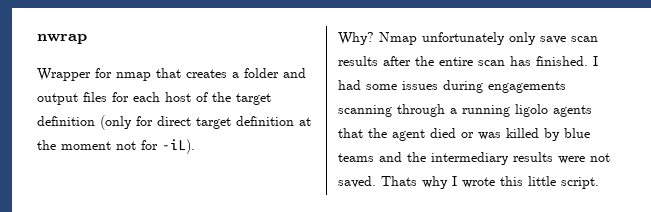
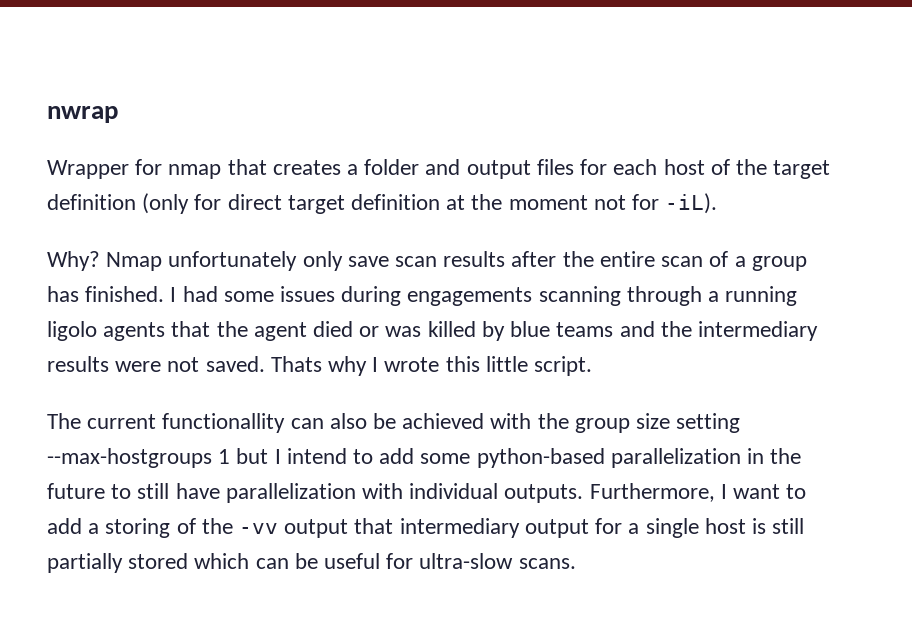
(505, 63) none -> [709,251,807,271] of a group
(599, 183) none -> [47,413,741,433] [47,448,802,468] [47,483,807,503] [47,518,805,538] [47,553,576,573] // The current functionallity can also be achieved with the group size setting --max-hostgroups 1 but I intend to add some python-based parallelization in the future to still have parallelization with individual outputs. Furthermore, I want to add a storing of the -vv output that intermediary output for a single host is still partially stored which can be useful for ultra-slow scans.

